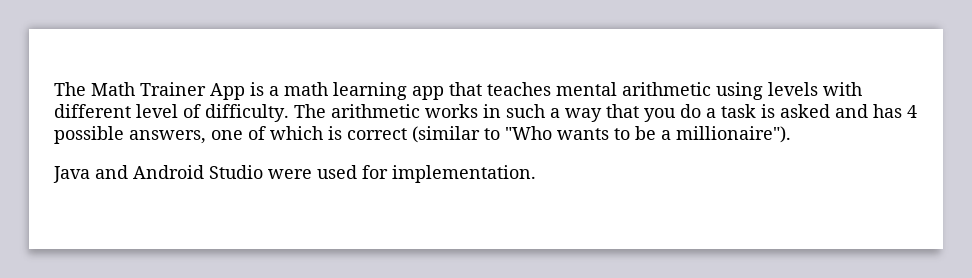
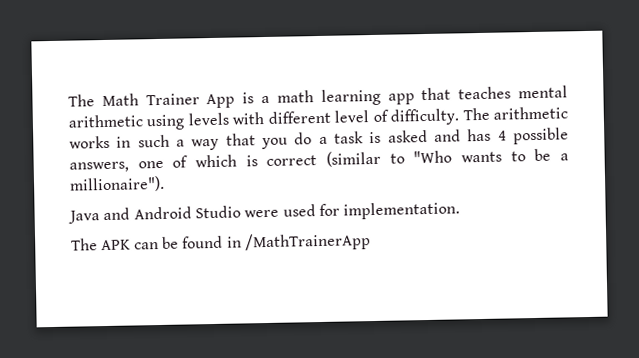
(536, 174) none -> [71,232,371,252] // The APK can be found in /MathTrainerApp

